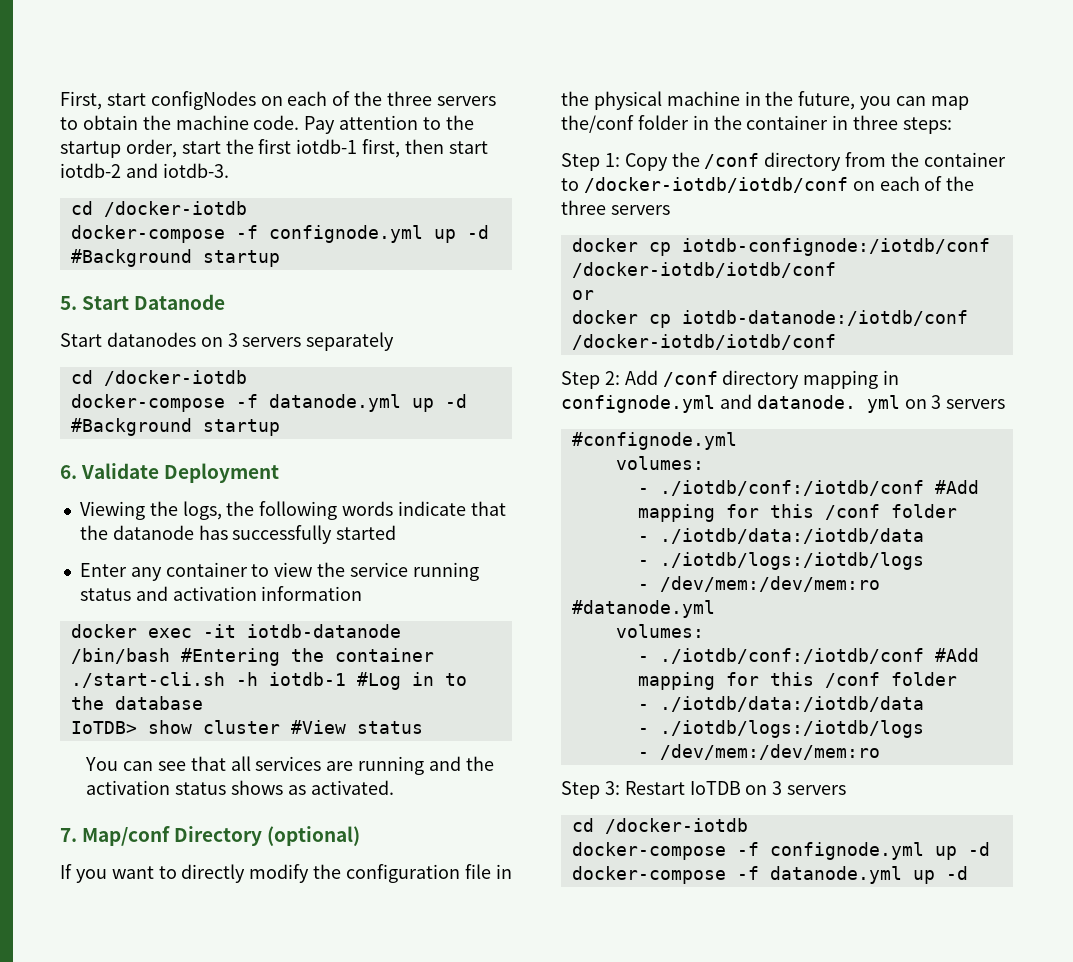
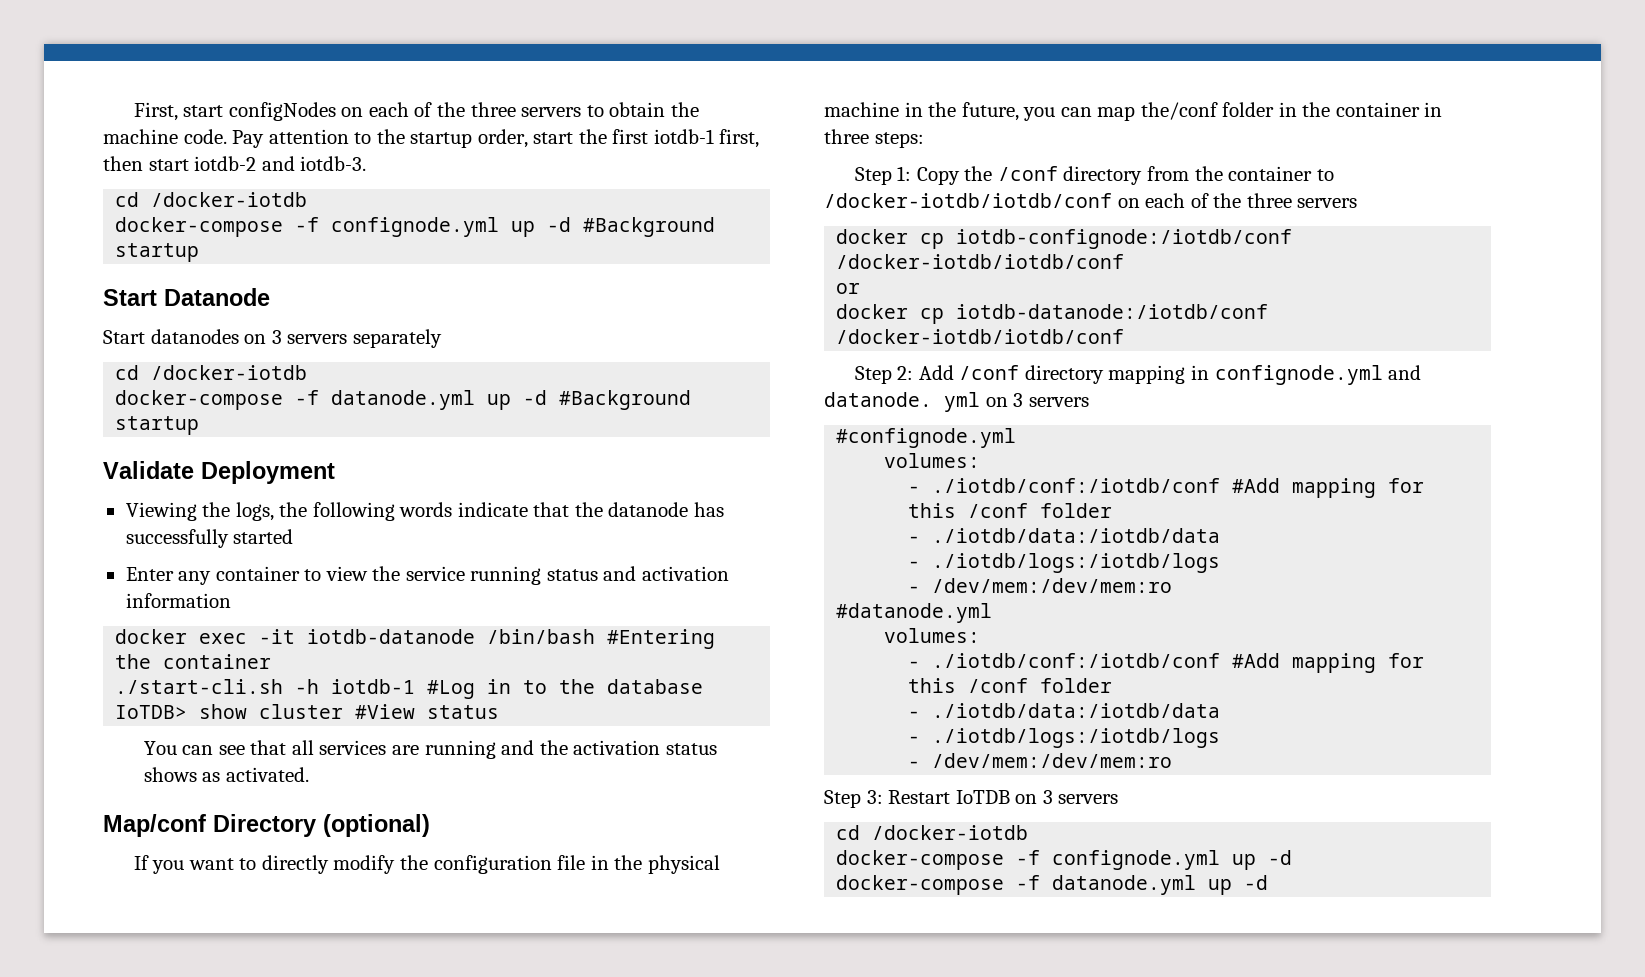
[60,296,77,310] 5. -> (200, 252) none
[60,465,77,479] 6. -> (200, 425) none
[60,828,77,842] 7. -> (309, 774) none

